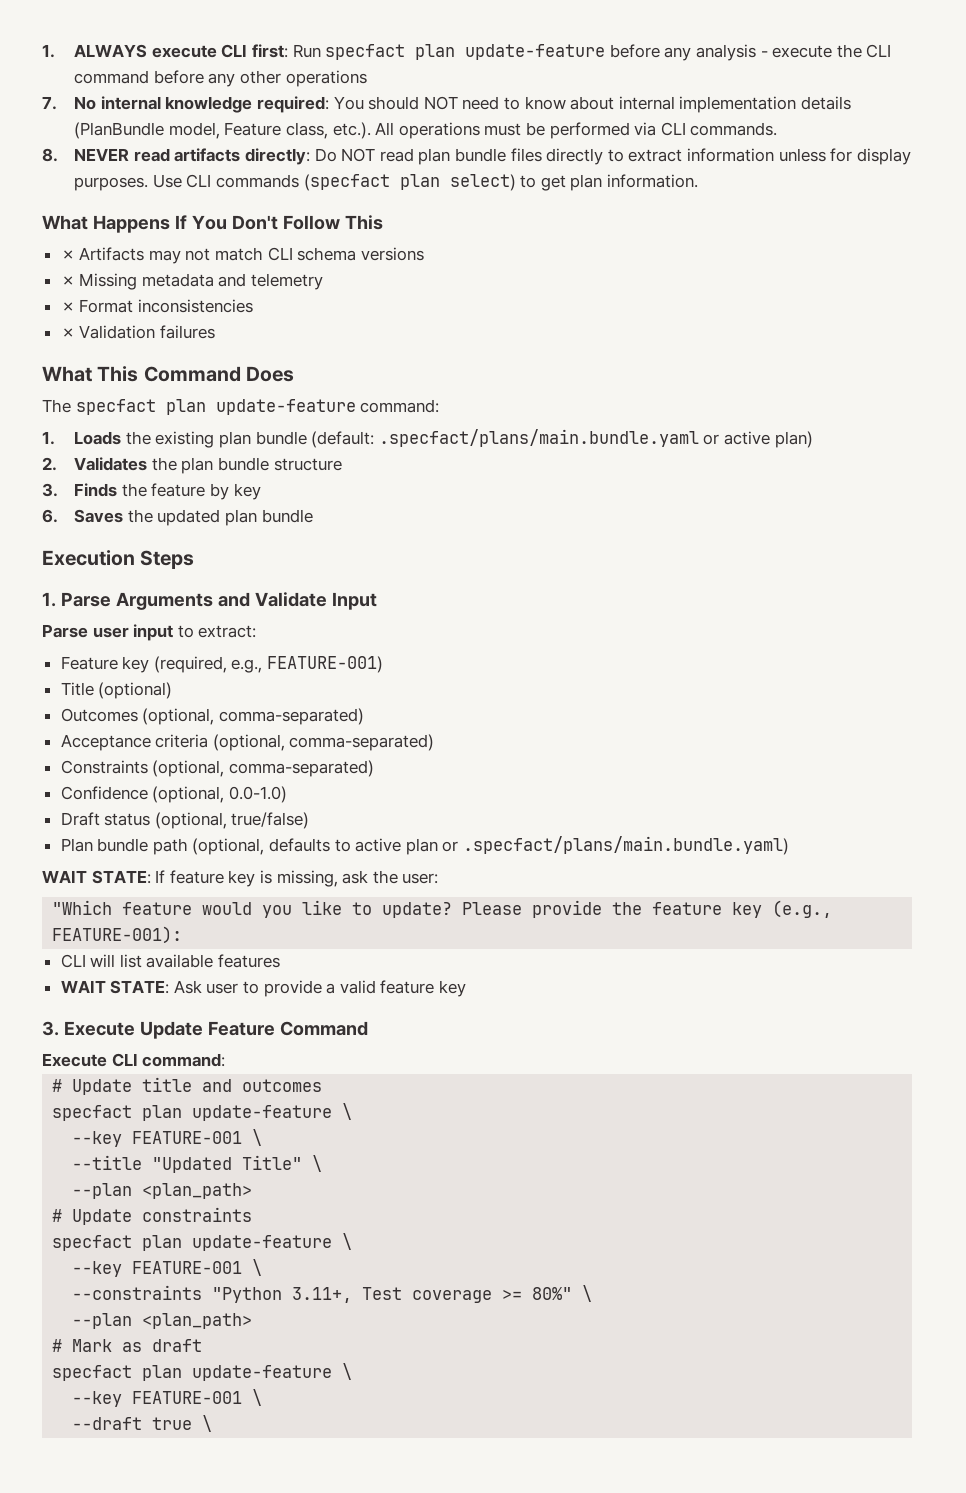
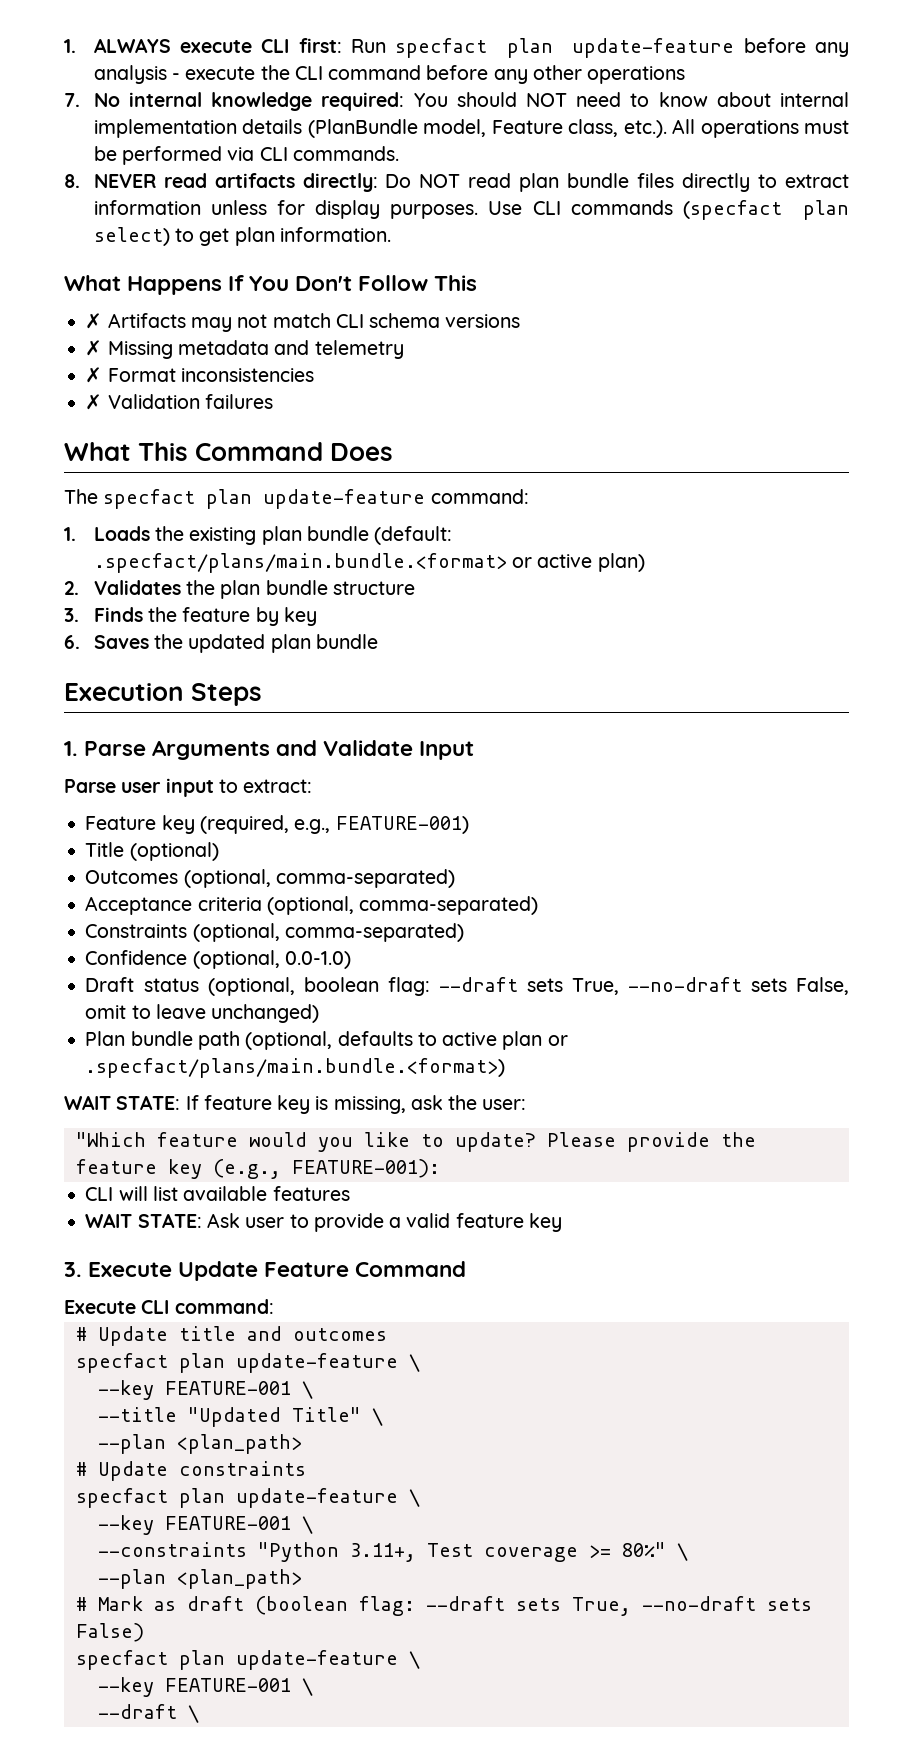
[378,429,699,447] .specfact/plans/main.bundle.yaml -> [93,553,507,573] .specfact/plans/main.bundle.<format>
[231,812,310,829] true/false) -> [303,977,849,996] [85,1004,320,1023] boolean flag: --draft sets True, --no-draft sets False, omit to leave unchanged)
[463,836,790,855] .specfact/plans/main.bundle.yaml) -> [85,1058,506,1078] .specfact/plans/main.bundle.<format>)
(203, 1345) none -> [254,1596,812,1616] [75,1623,144,1642] (boolean flag: --draft sets True, --no-draft sets False)
[152,1417,193,1430] true -> (177, 1711) none

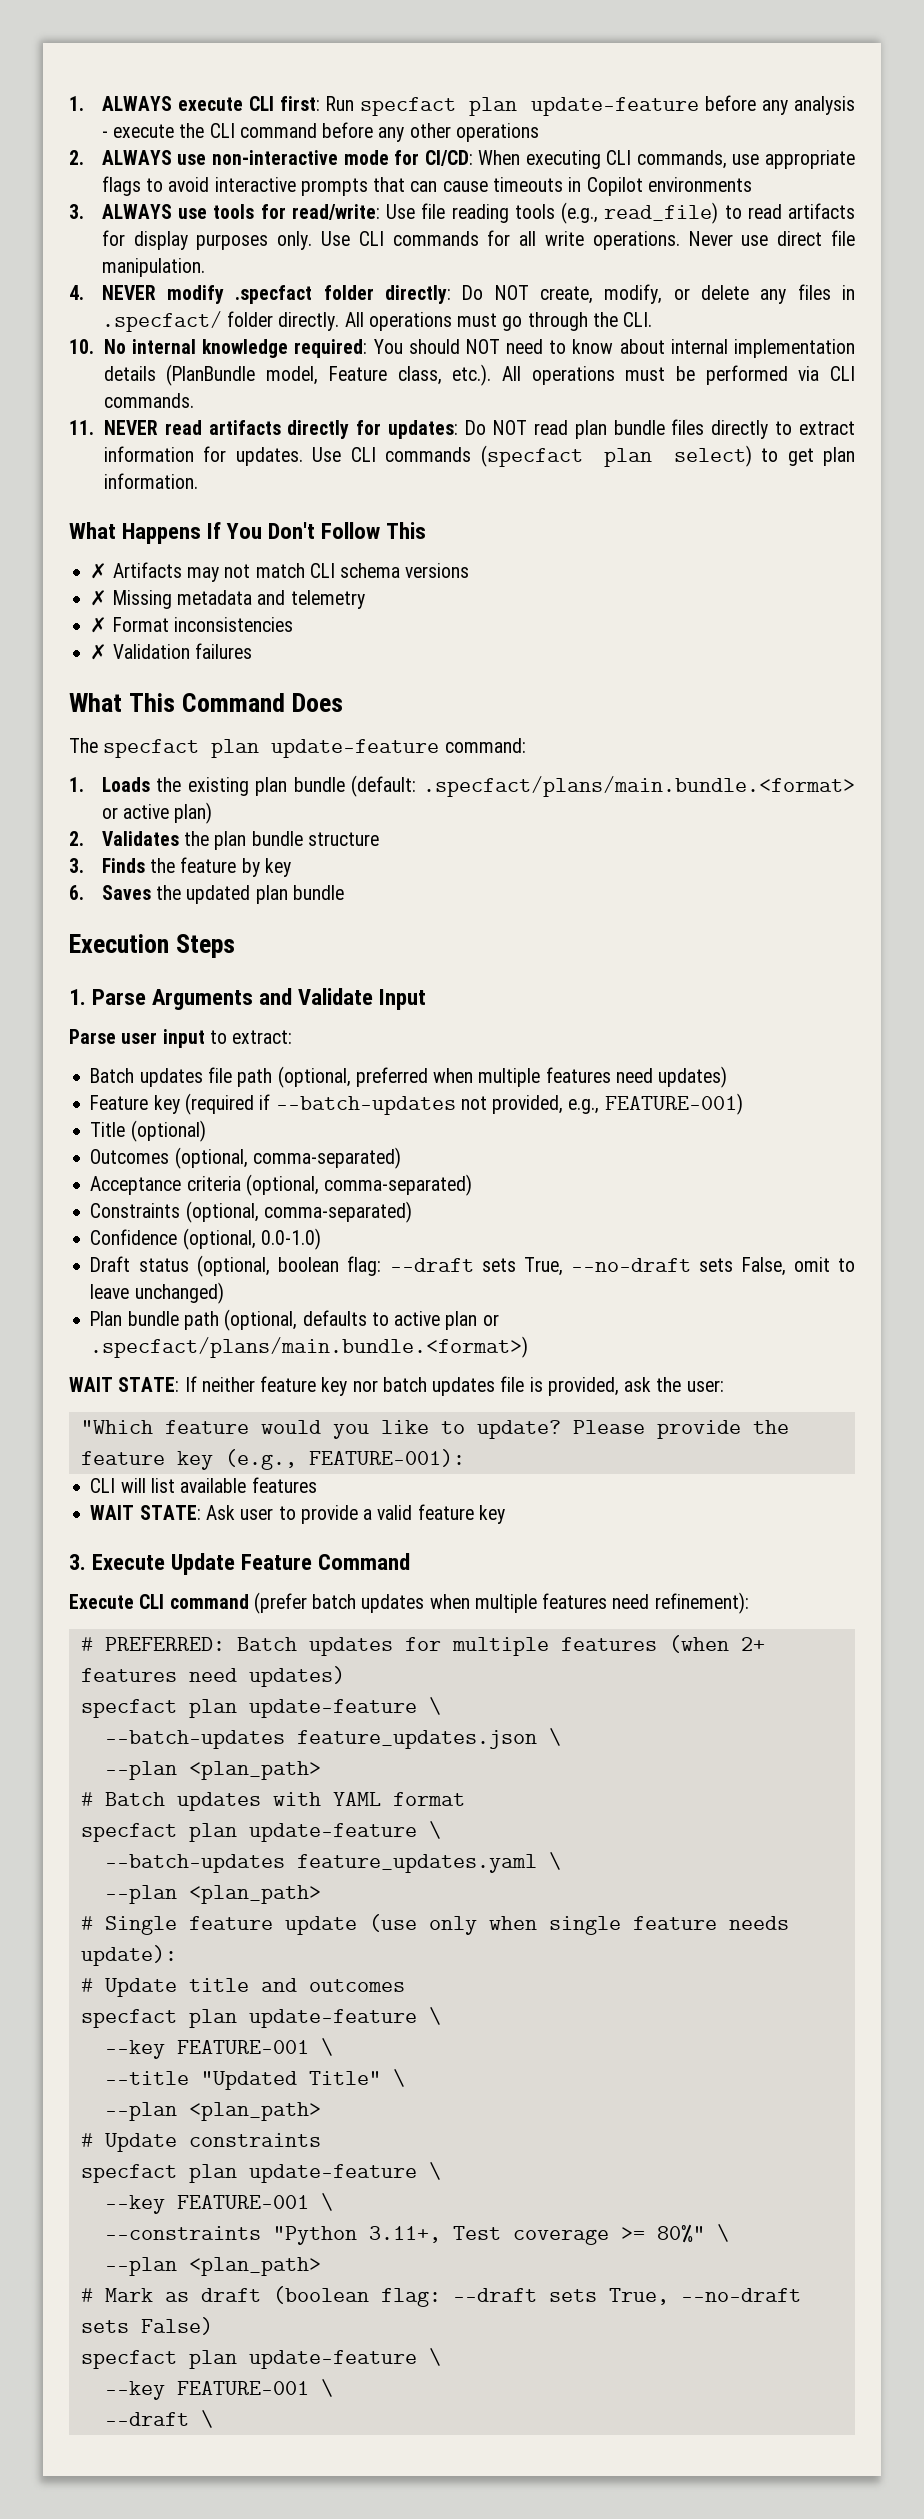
[64,93,80,107] 7. -> [69,150,856,169] [101,176,752,196] [69,202,855,224] [101,230,855,250] [101,258,205,277] [69,284,856,304] [101,311,653,332] [69,339,94,354] 2. ALWAYS use non-interactive mode for CI/CD: When executing CLI commands, use appropriate flags to avoid interactive prompts that can cause timeouts in Copilot environments // 3. ALWAYS use tools for read/write: Use file reading tools (e.g., read_file) to read artifacts for display purposes only. Use CLI commands for all write operations. Never use direct file manipulation. // 4. NEVER modify .specfact folder directly: Do NOT create, modify, or delete any files in .specfact/ folder directly. All operations must go through the CLI. // 10.
[64,174,80,188] 8. -> [69,420,94,435] 11.
[302,173,378,192] directly: -> [287,420,459,439] directly for updates:
[210,200,479,219] unless for display purposes. -> [203,446,303,466] for updates.
[85,815,289,834] Feature key (required, -> [90,1066,728,1088] [90,1093,564,1115] Batch updates file path (optional, preferred when multiple features need updates) // Feature key (required if --batch-updates not provided,
[203,1095,406,1114] feature key is missing, -> [201,1376,619,1396] neither feature key nor batch updates file is provided,
[174,1299,274,1314] command: -> [169,1592,749,1614] [80,1635,765,1656] [80,1666,345,1687] [80,1697,441,1718] [104,1728,561,1749] [104,1761,321,1780] [80,1792,465,1811] [80,1821,441,1842] [104,1852,561,1873] [104,1885,321,1904] [80,1914,789,1935] [80,1945,177,1966] command (prefer batch updates when multiple features need refinement): // # PREFERRED: Batch updates for multiple features (when 2+ features need updates) // specfact plan update-feature \ // --batch-updates feature_updates.json \ // --plan <plan_path> // # Batch updates with YAML format // specfact plan update-feature \ // --batch-updates feature_updates.yaml \ // --plan <plan_path> // # Single feature update (use only when single feature needs update):

